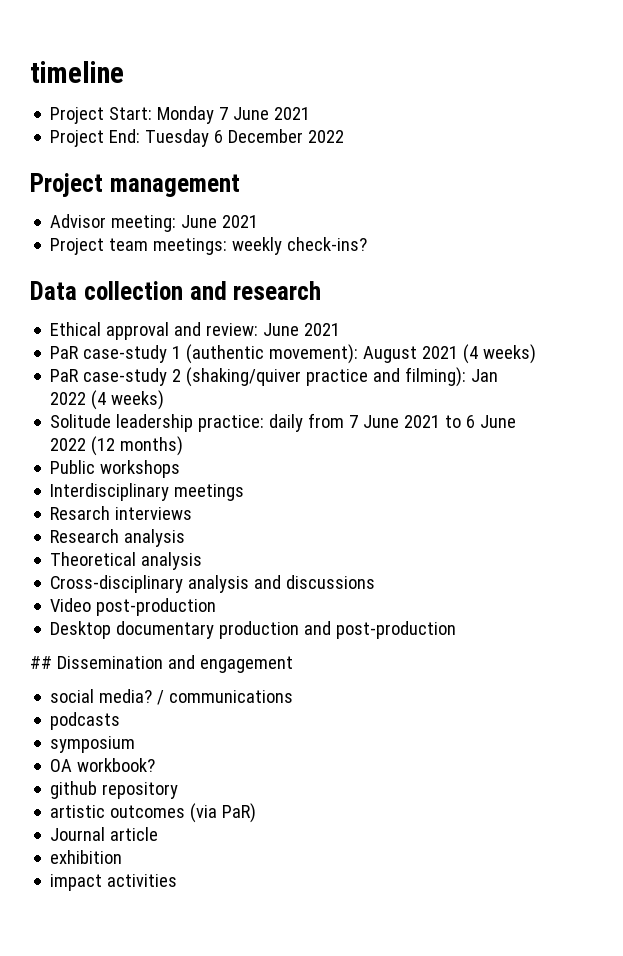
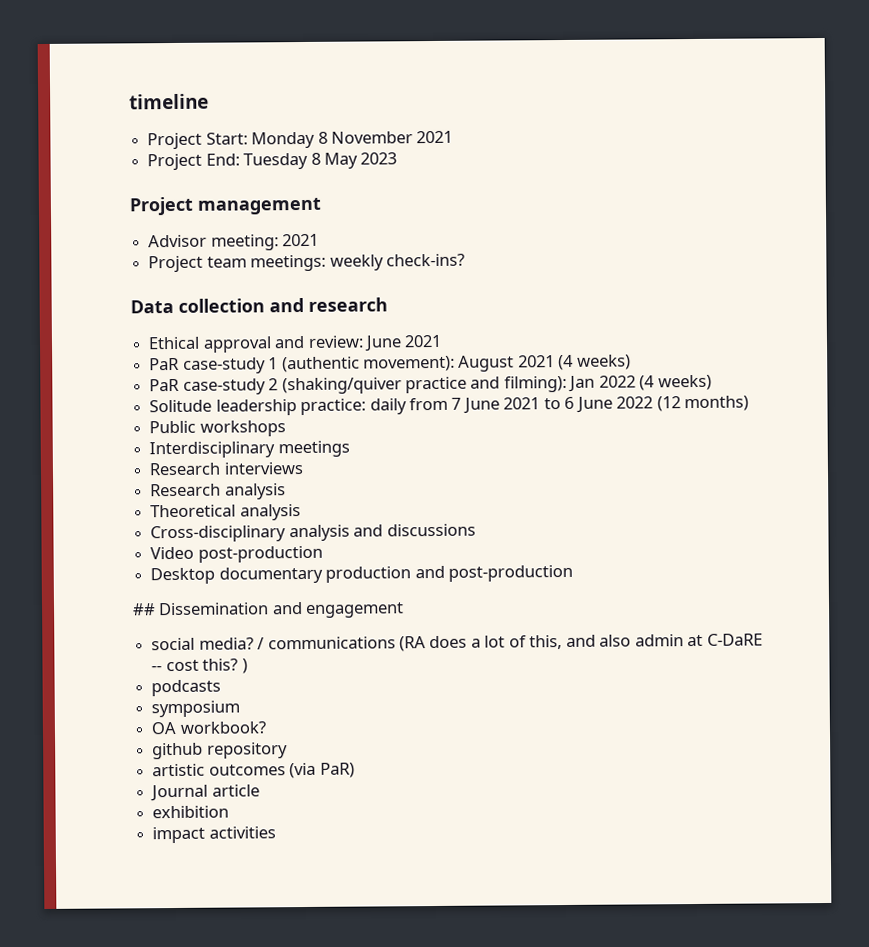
[219,107,270,120] 7 June -> [317,131,413,144] 8 November
[214,129,345,143] 6 December 2022 -> [310,152,398,169] 8 May 2023
[181,215,218,228] June -> (279, 242) none
[50,506,111,520] Resarch -> [149,462,222,476] Research
(294, 696) none -> [398,633,763,652] [151,658,248,674] (RA does a lot of this, and also admin at C-DaRE -- cost this? )

